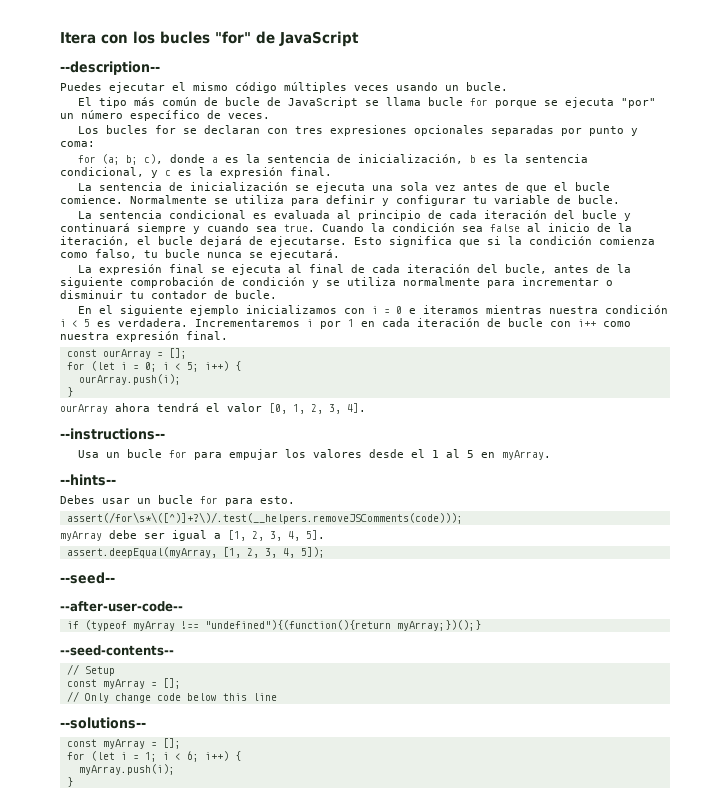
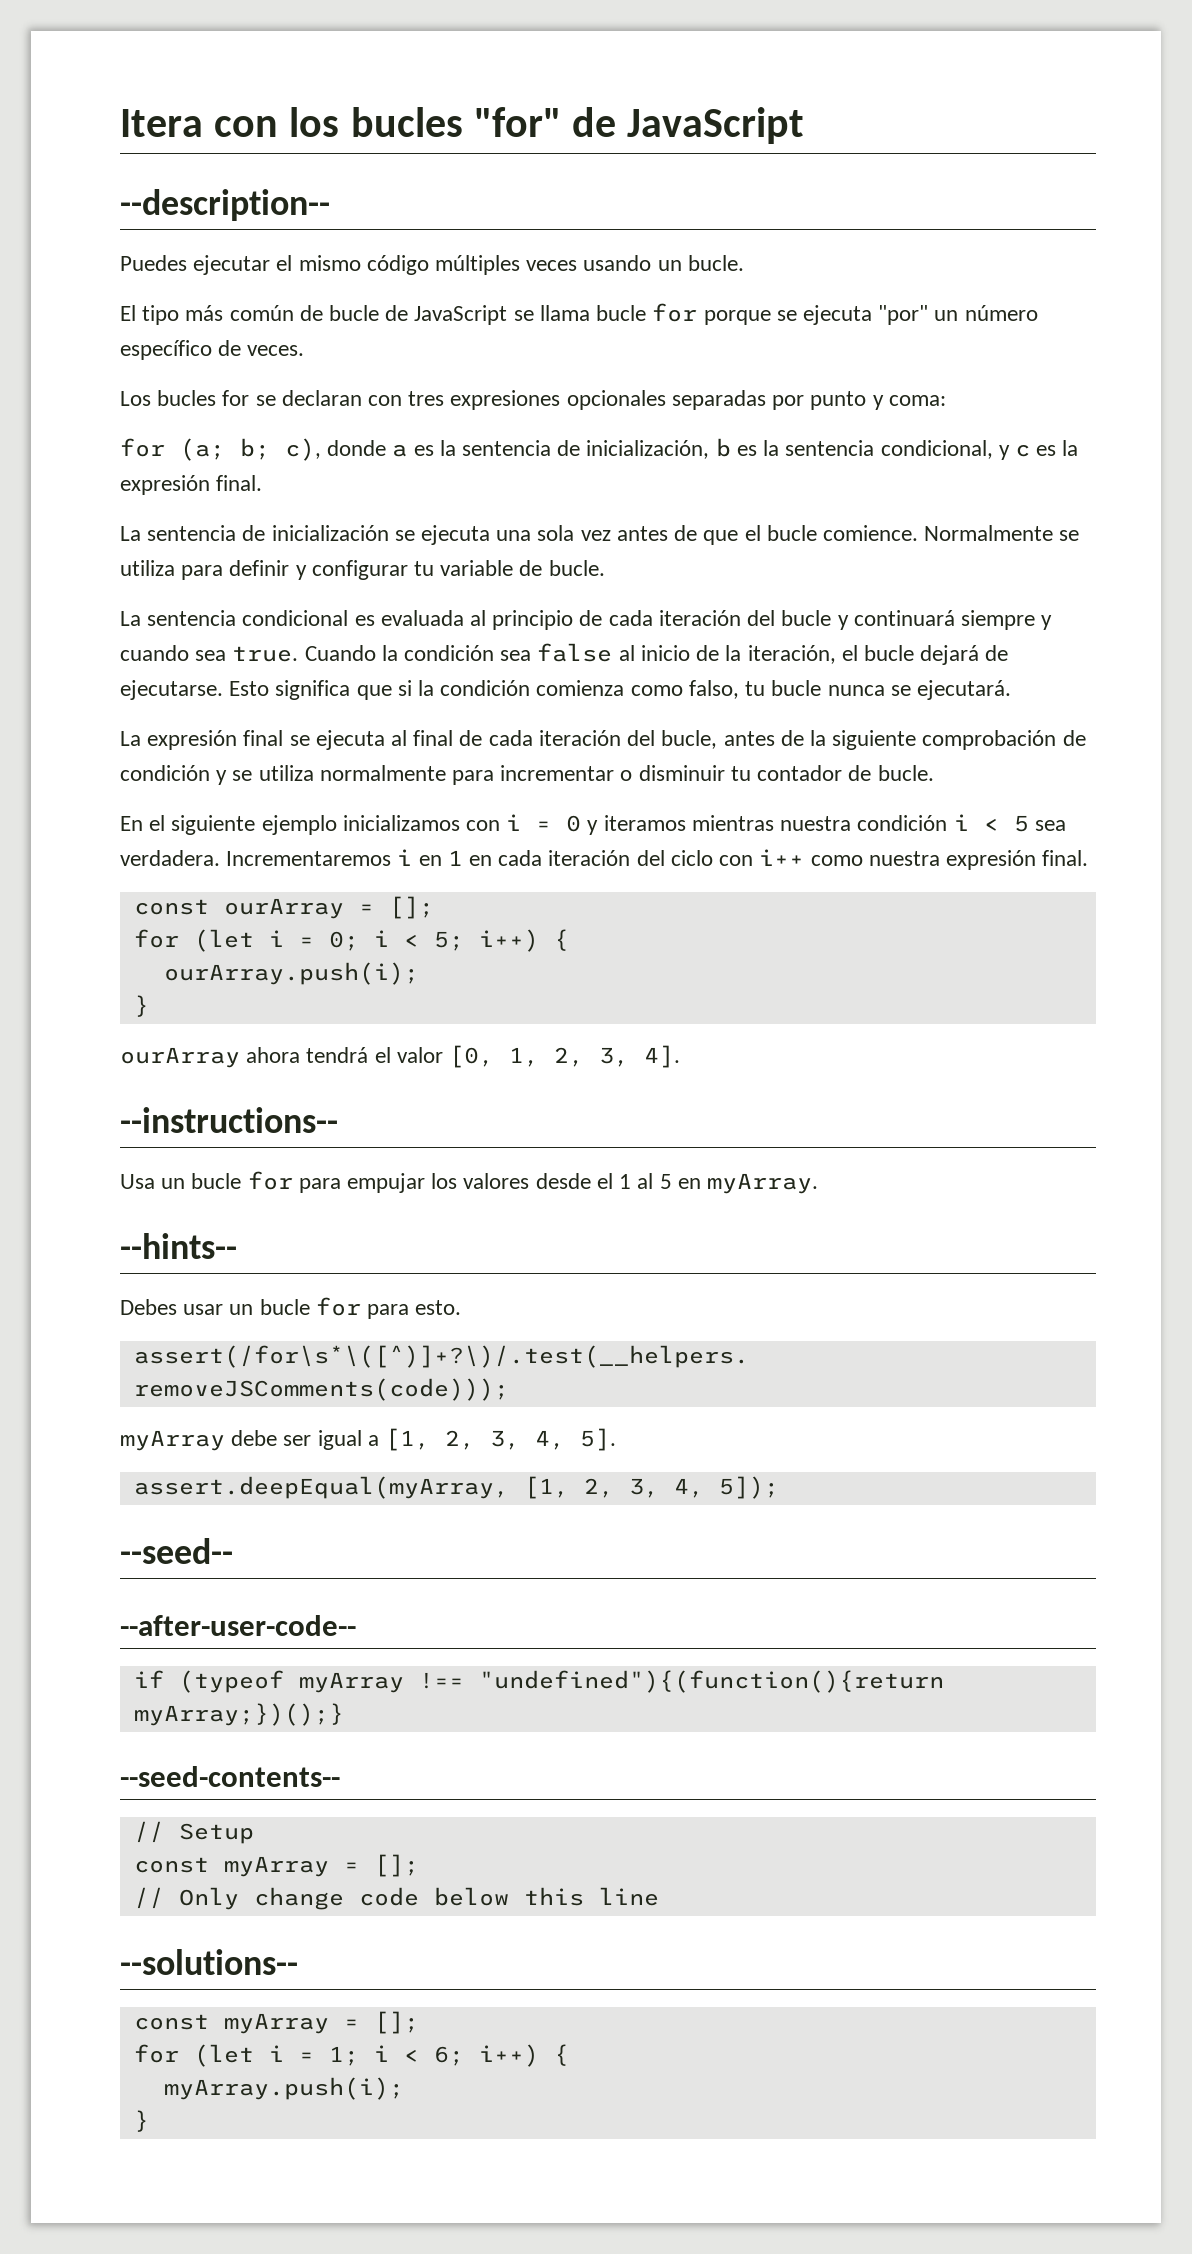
[409,308,417,314] e -> [587,820,599,835] y
[97,321,111,327] es -> [1034,820,1066,831] sea
[320,321,341,329] por -> [418,855,442,866] en
[487,318,543,327] de bucle -> [636,850,713,866] del ciclo

